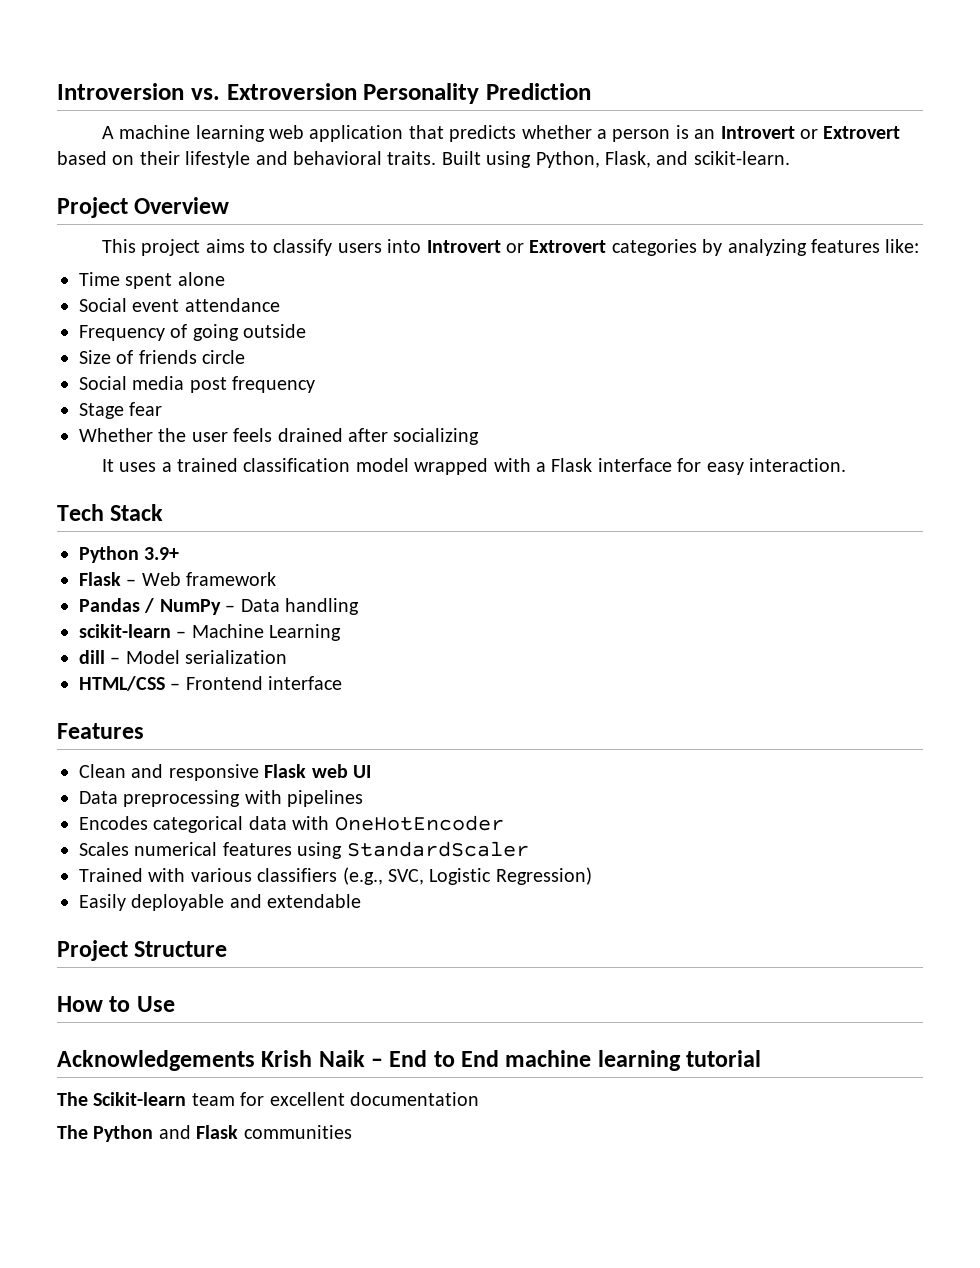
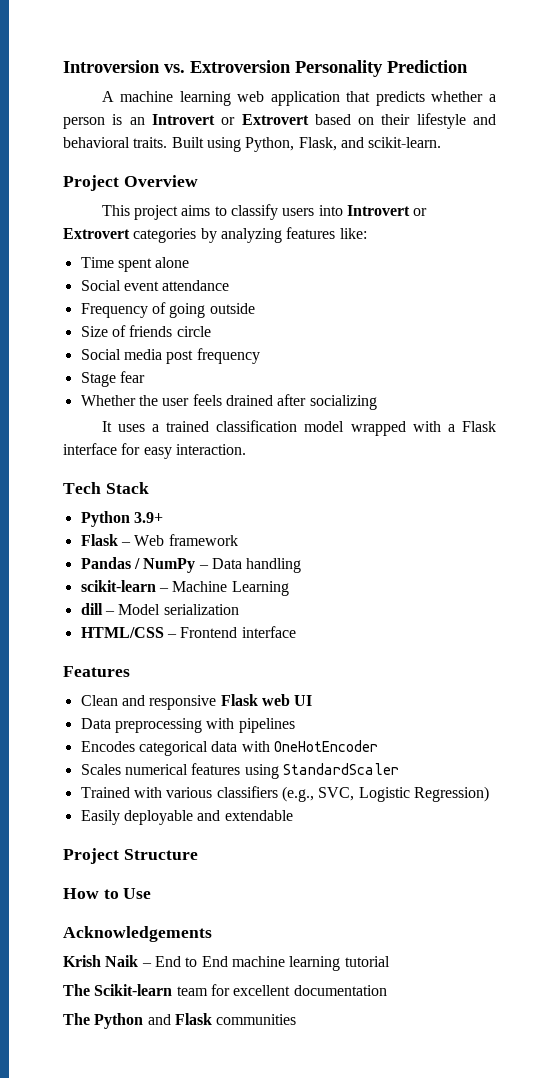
(255, 1060) none -> (212, 934) //

